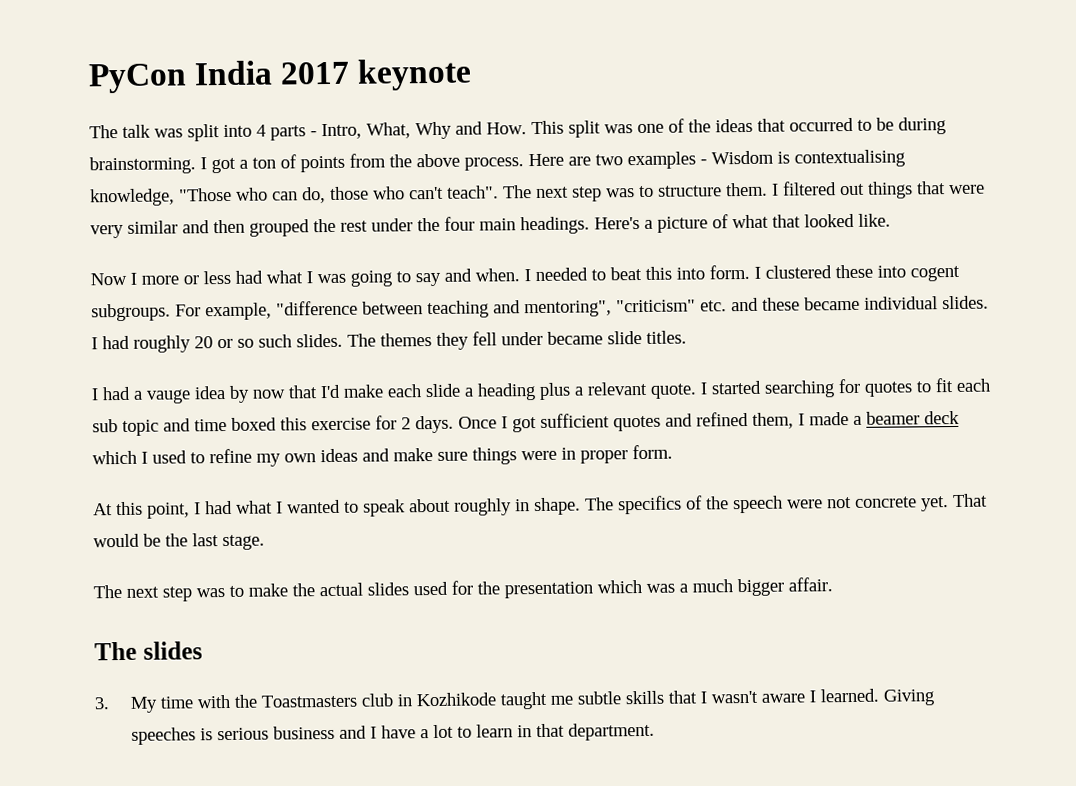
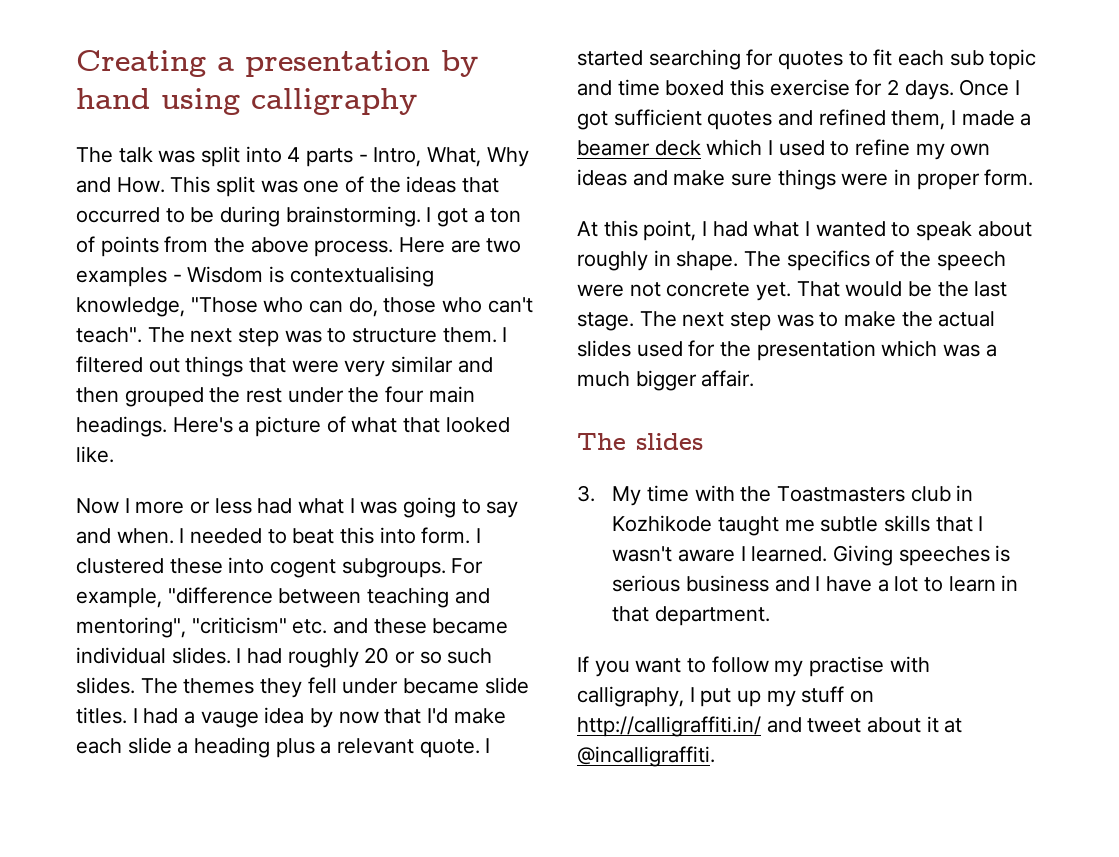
[88,58,473,94] PyCon India 2017 keynote -> [76,50,478,77] [76,88,417,115] Creating a presentation by hand using calligraphy
(687, 337) // -> (127, 715) none
(265, 542) // -> (634, 321) none
(656, 731) none -> [577,656,930,677] [577,686,875,707] [577,716,963,737] [577,746,715,767] // If you want to follow my practise with calligraphy, I put up my stuff on http://calligraffiti.in/ and tweet about it at @incalligraffiti.

